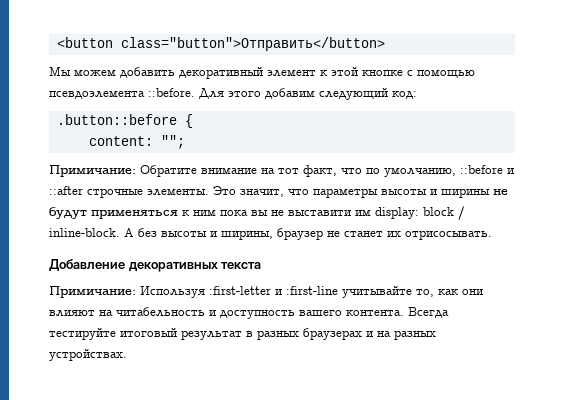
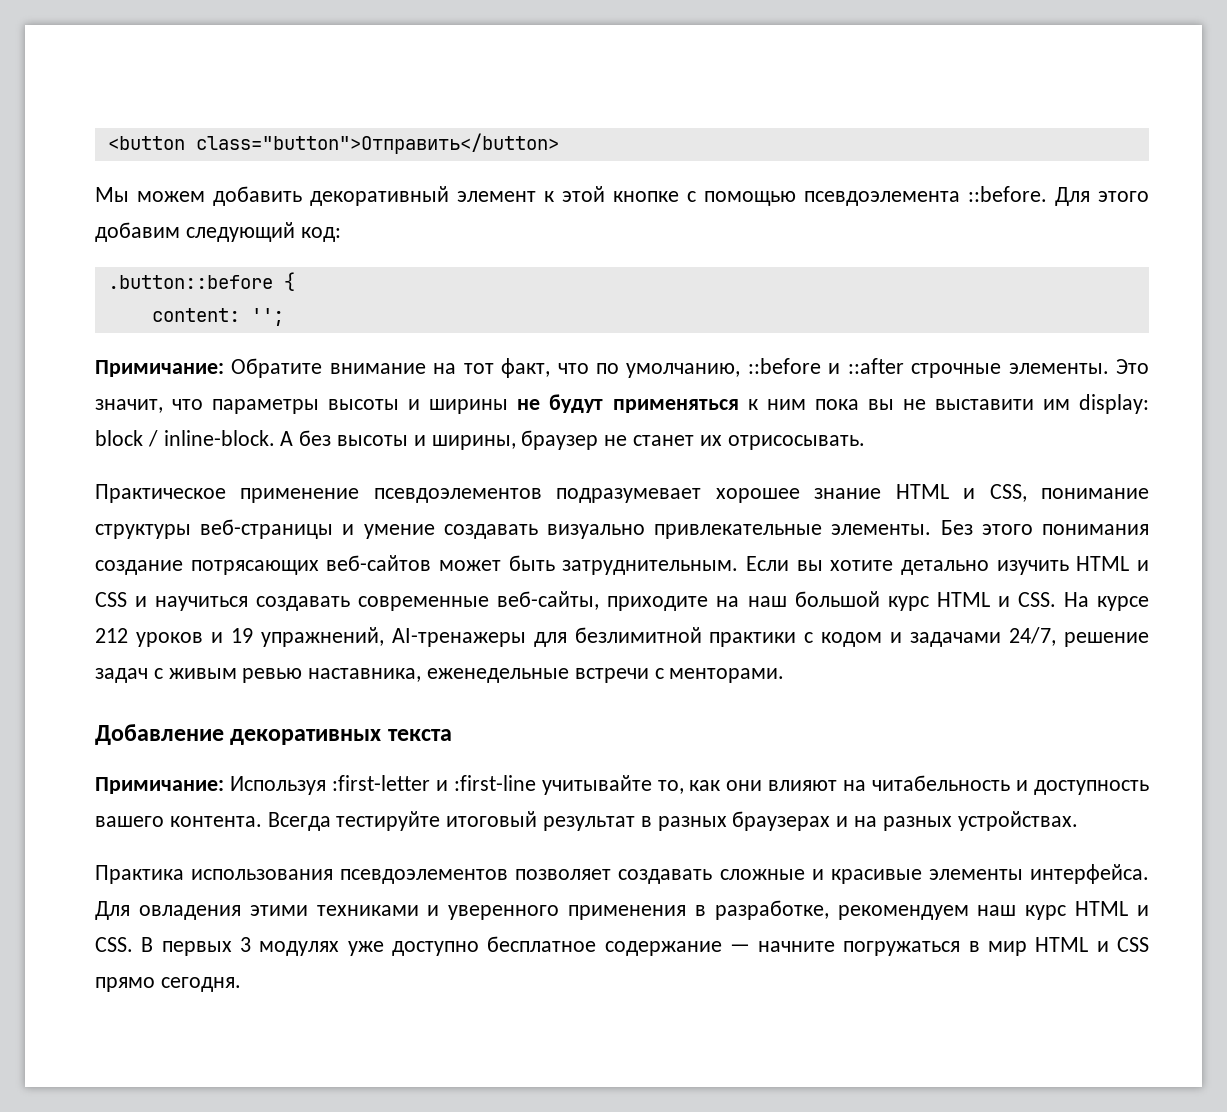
[160,135,185,149] ""; -> [250,308,284,326] '';
(492, 235) none -> [95,484,1149,503] [95,519,1150,539] [95,555,1149,575] [95,591,1150,611] [95,627,1149,647] [95,668,785,683] // Практическое применение псевдоэлементов подразумевает хорошее знание HTML и CSS, понимание структуры веб-страницы и умение создавать визуально привлекательные элементы. Без этого понимания создание потрясающих веб-сайтов может быть затруднительным. Если вы хотите детально изучить HTML и CSS и научиться создавать современные веб-сайты, приходите на наш большой курс HTML и CSS. На курсе 212 уроков и 19 упражнений, AI-тренажеры для безлимитной практики с кодом и задачами 24/7, решение задач с живым ревью наставника, еженедельные встречи с менторами.
(127, 355) none -> [95,864,1149,884] [95,900,1149,920] [95,936,1149,956] [95,977,241,992] // Практика использования псевдоэлементов позволяет создавать сложные и красивые элементы интерфейса. Для овладения этими техниками и уверенного применения в разработке, рекомендуем наш курс HTML и CSS. В первых 3 модулях уже доступно бесплатное содержание — начните погружаться в мир HTML и CSS прямо сегодня.

